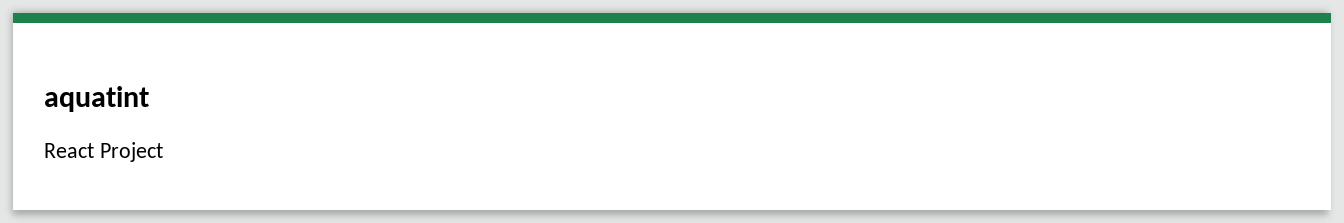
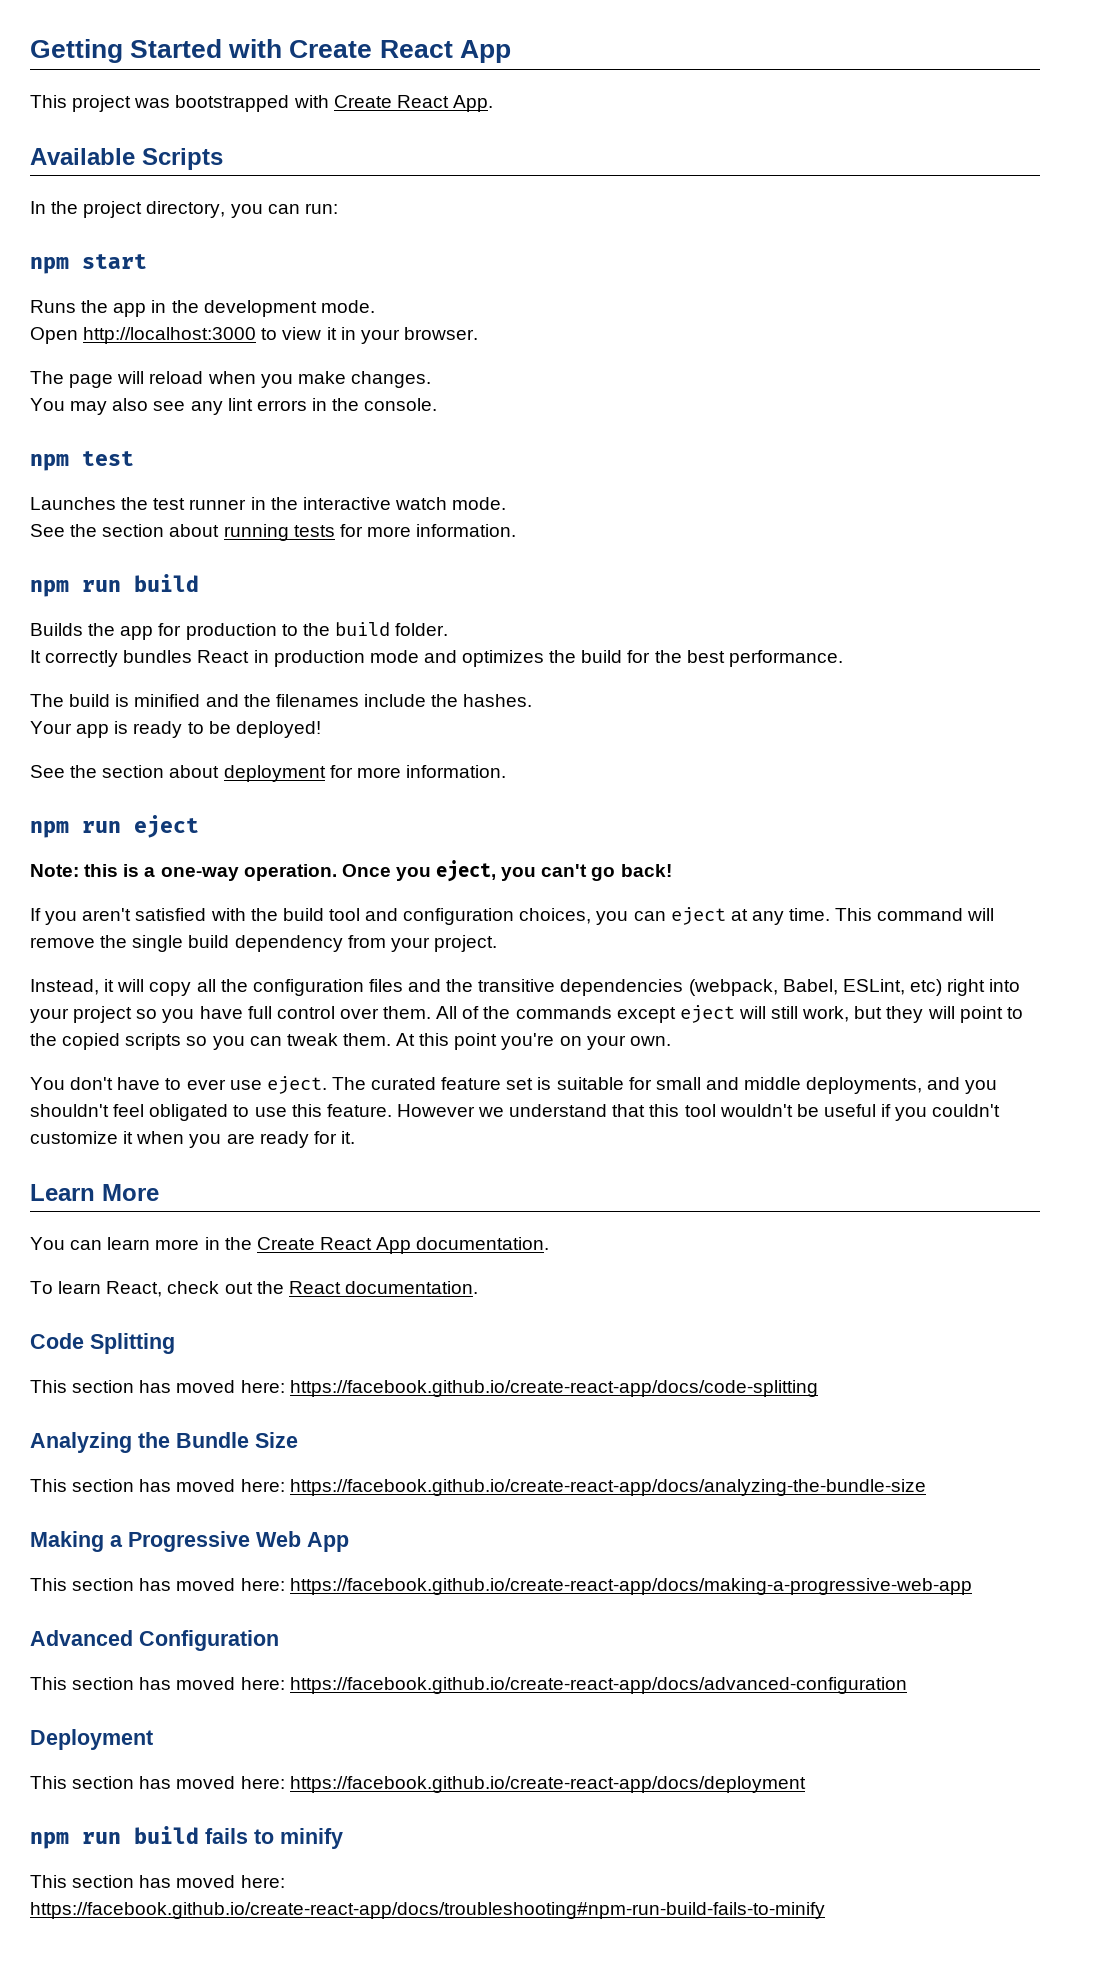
[44,86,149,112] [44,142,163,162] aquatint // React Project -> [30,39,511,63] [30,95,493,112] [30,148,223,170] [30,201,338,218] [30,254,147,274] [30,300,375,317] [30,327,478,344] [30,371,431,388] [30,398,438,415] [30,451,134,471] [30,497,507,510] [30,524,517,541] [30,574,199,597] [30,622,449,640] [30,650,843,667] [30,694,533,707] [30,721,321,738] [30,765,506,782] [30,815,199,838] [30,860,672,882] [30,907,995,925] [30,935,497,952] [30,979,1021,996] [30,1005,1023,1023] [30,1033,671,1050] [30,1076,998,1094] [30,1104,1001,1121] [30,1131,355,1148] [30,1184,159,1201] [30,1237,550,1254] [30,1281,478,1297] [30,1333,175,1354] [30,1380,818,1397] [30,1432,298,1453] [30,1479,926,1496] [30,1531,349,1552] [30,1578,972,1595] [30,1630,279,1651] [30,1677,907,1694] [30,1729,153,1750] [30,1776,806,1793] [30,1826,343,1849] [30,1875,285,1888] [30,1902,825,1919] Getting Started with Create React App // This project was bootstrapped with Create React App. // Available Scripts // In the project directory, you can run: // npm start // Runs the app in the development mode. // Open http://localhost:3000 to view it in your browser. // The page will reload when you make changes. // You may also see any lint errors in the console. // npm test // Launches the test runner in the interactive watch mode. // See the section about running tests for more information. // npm run build // Builds the app for production to the build folder. // It correctly bundles React in production mode and optimizes the build for the best performance. // The build is minified and the filenames include the hashes. // Your app is ready to be deployed! // See the section about deployment for more information. // npm run eject // Note: this is a one-way operation. Once you eject, you can't go back! // If you aren't satisfied with the build tool and configuration choices, you can eject at any time. This command will remove the single build dependency from your project. // Instead, it will copy all the configuration files and the transitive dependencies (webpack, Babel, ESLint, etc) right into your project so you have full control over them. All of the commands except eject will still work, but they will point to the copied scripts so you can tweak them. At this point you're on your own. // You don't have to ever use eject. The curated feature set is suitable for small and middle deployments, and you shouldn't feel obligated to use this feature. However we understand that this tool wouldn't be useful if you couldn't customize it when you are ready for it. // Learn More // You can learn more in the Create React App documentation. // To learn React, check out the React documentation. // Code Splitting // This section has moved here: https://facebook.github.io/create-react-app/docs/code-splitting // Analyzing the Bundle Size // This section has moved here: https://facebook.github.io/create-react-app/docs/analyzing-the-bundle-size // Making a Progressive Web App // This section has moved here: https://facebook.github.io/create-react-app/docs/making-a-progressive-web-app // Advanced Configuration // This section has moved here: https://facebook.github.io/create-react-app/docs/advanced-configuration // Deployment // This section has moved here: https://facebook.github.io/create-react-app/docs/deployment // npm run build fails to minify // This section has moved here: https://facebook.github.io/create-react-app/docs/troubleshooting#npm-run-build-fails-to-minify

